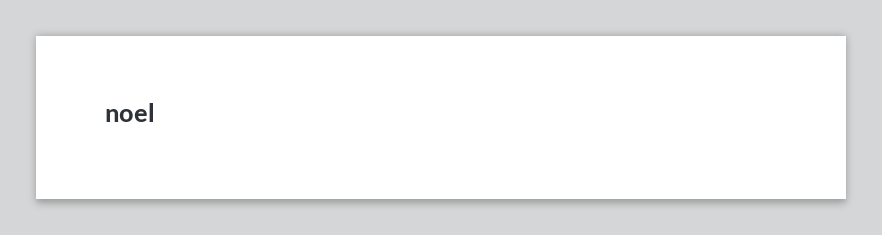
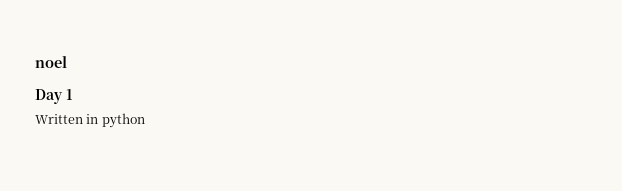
(155, 112) none -> [35,89,73,104] [35,113,145,128] // Day 1 // Written in python

